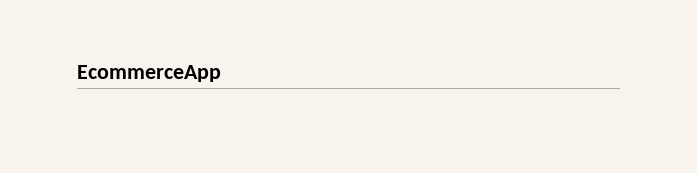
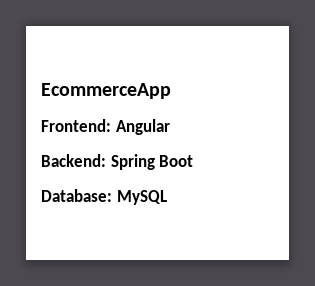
(221, 73) none -> [41,119,170,135] [41,154,194,170] [41,189,167,205] // Frontend: Angular // Backend: Spring Boot // Database: MySQL

